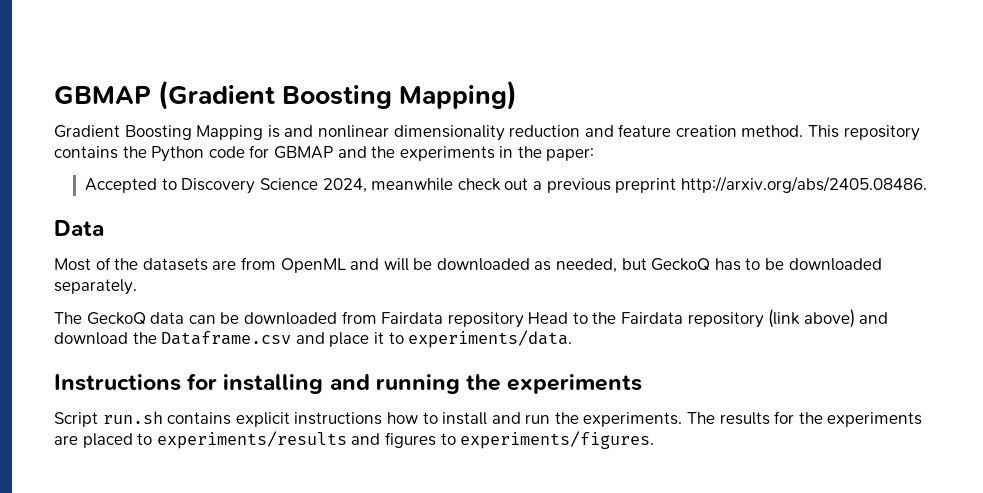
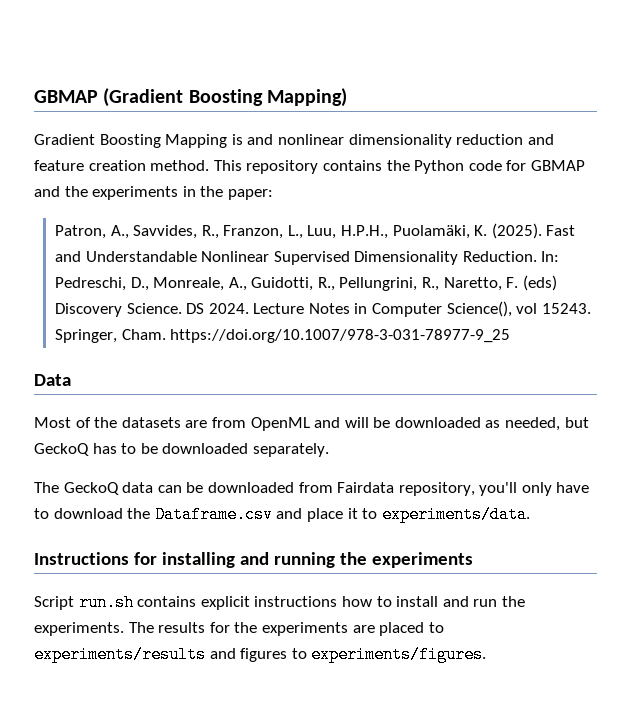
[85,176,927,194] Accepted to Discovery Science 2024, meanwhile check out a previous preprint http://arxiv.org/abs/2405.08486. -> [54,223,576,239] [54,251,560,265] [54,275,557,291] [54,301,591,317] [54,329,511,343] Patron, A., Savvides, R., Franzon, L., Luu, H.P.H., Puolamäki, K. (2025). Fast and Understandable Nonlinear Supervised Dimensionality Reduction. In: Pedreschi, D., Monreale, A., Guidotti, R., Pellungrini, R., Naretto, F. (eds) Discovery Science. DS 2024. Lecture Notes in Computer Science(), vol 15243. Springer, Cham. https://doi.org/10.1007/978-3-031-78977-9_25
[447,309,889,328] repository Head to the Fairdata repository (link above) and -> [398,482,590,496] [34,508,49,519] repository, you'll only have to

